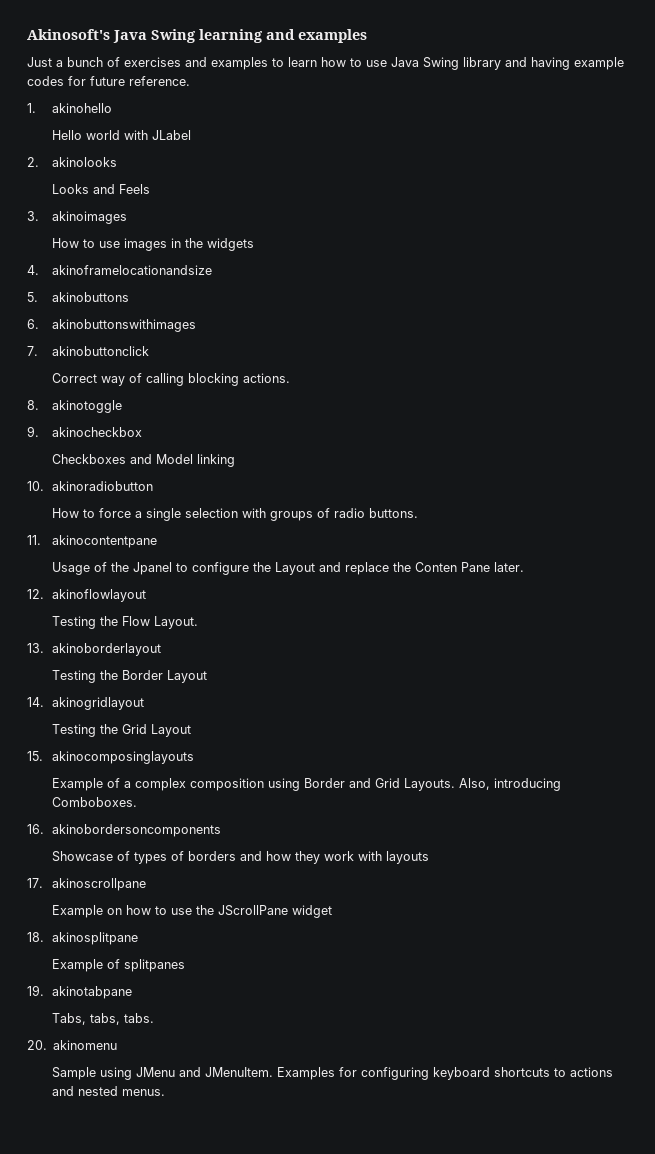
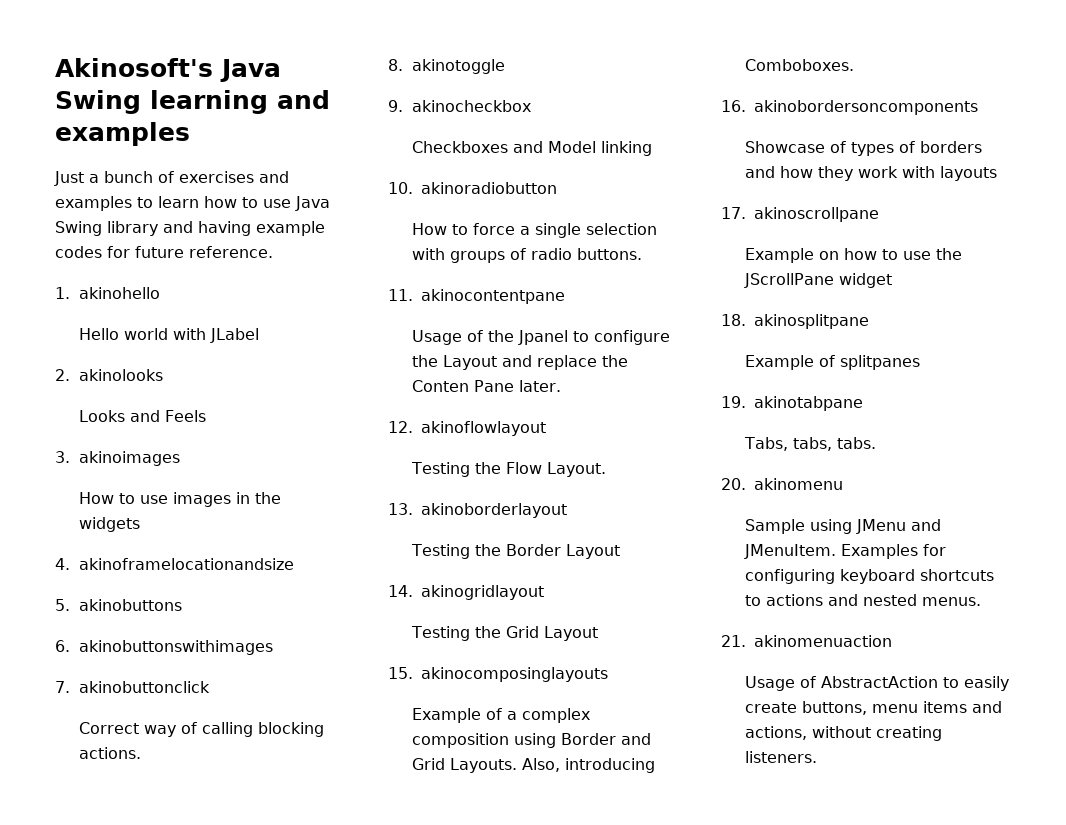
(165, 1092) none -> [721,635,892,647] [744,676,1009,691] [744,701,1002,715] [744,726,942,741] [744,751,817,763] // 21. akinomenuaction // Usage of AbstractAction to easily create buttons, menu items and actions, without creating listeners.

